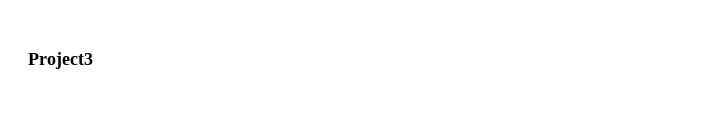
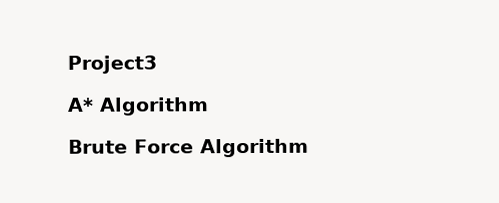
(93, 60) none -> [67,97,209,116] [68,138,309,158] // A* Algorithm // Brute Force Algorithm

